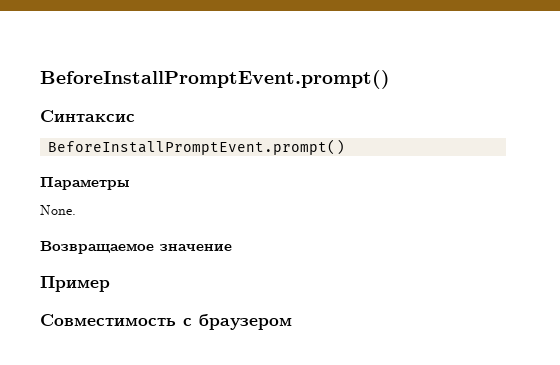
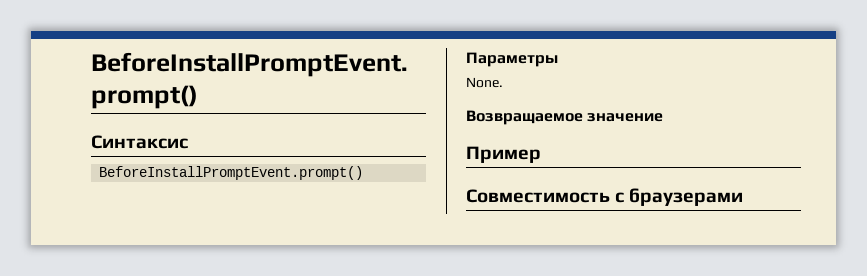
[199,314,292,330] браузером -> [629,188,744,206] браузерами

